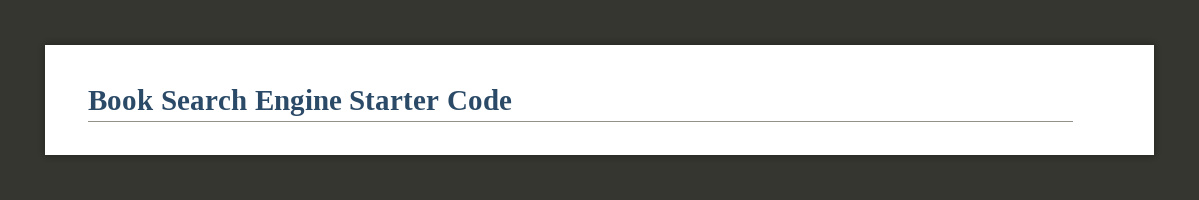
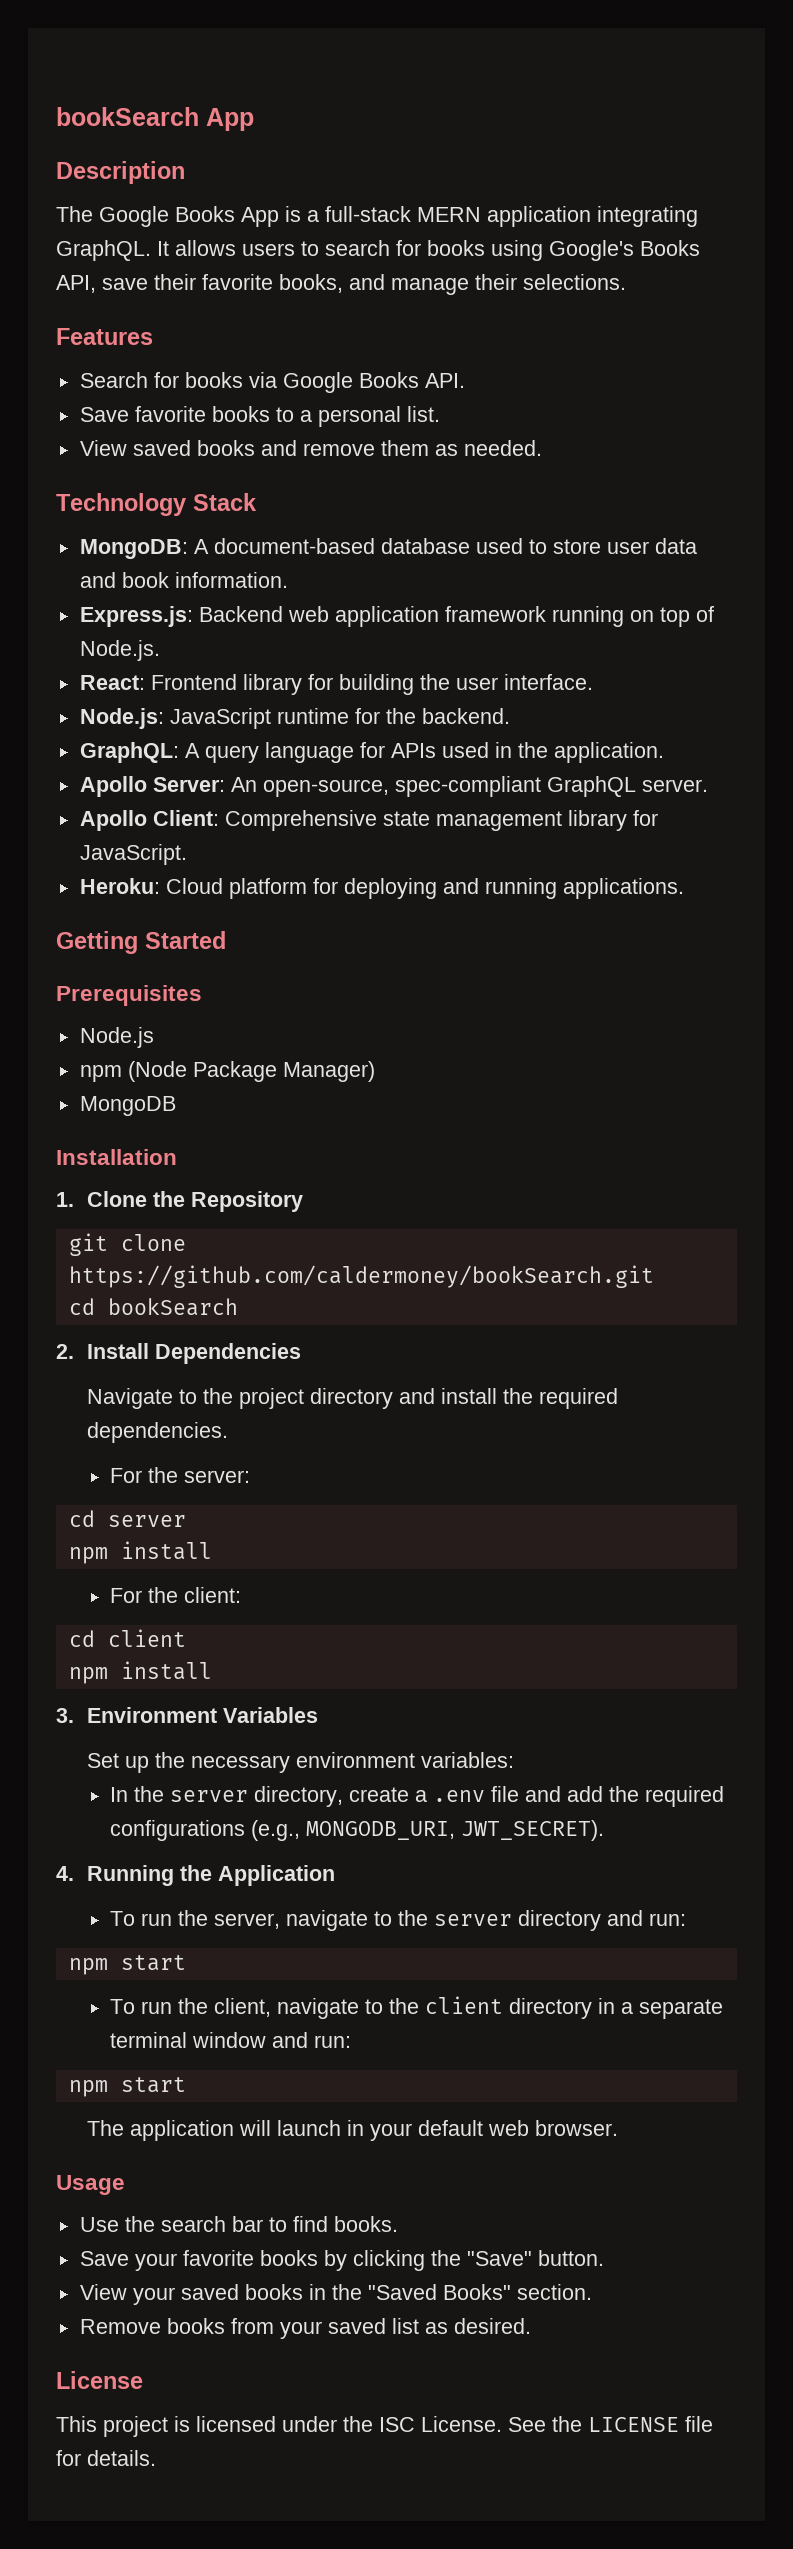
[88,89,513,116] Book Search Engine Starter Code -> [56,107,254,131] [56,161,185,184] [56,206,698,227] [56,240,700,261] [56,274,626,295] [56,328,153,345] [79,372,465,393] [79,406,440,427] [79,440,542,456] [56,493,257,516] [79,538,697,559] [79,572,288,588] [79,606,714,627] [79,640,160,661] [79,674,593,695] [79,708,510,729] [79,742,664,763] [79,776,708,797] [79,810,658,831] [79,844,187,865] [79,878,684,899] [56,931,226,954] [56,985,202,1006] [79,1027,154,1048] [79,1061,375,1082] [79,1096,176,1116] [56,1149,177,1165] [56,1191,303,1212] [68,1233,186,1256] [68,1265,654,1288] [68,1298,238,1316] [56,1343,301,1364] [86,1388,618,1409] [86,1422,228,1443] [110,1467,251,1483] [68,1510,186,1527] [68,1541,212,1564] [110,1587,242,1603] [68,1629,186,1647] [68,1661,212,1684] [56,1707,318,1723] [86,1752,514,1773] [110,1786,725,1807] [110,1820,605,1841] [56,1865,335,1886] [110,1910,687,1931] [68,1955,186,1975] [110,1996,724,2019] [110,2032,352,2048] [68,2077,186,2097] [86,2120,618,2141] [56,2175,125,2195] [79,2216,398,2232] [79,2250,604,2271] [79,2284,592,2305] [79,2318,531,2339] [56,2371,143,2389] [56,2416,713,2437] [56,2450,156,2466] bookSearch App // Description // The Google Books App is a full-stack MERN application integrating GraphQL. It allows users to search for books using Google's Books API, save their favorite books, and manage their selections. // Features // Search for books via Google Books API. // Save favorite books to a personal list. // View saved books and remove them as needed. // Technology Stack // MongoDB: A document-based database used to store user data and book information. // Express.js: Backend web application framework running on top of Node.js. // React: Frontend library for building the user interface. // Node.js: JavaScript runtime for the backend. // GraphQL: A query language for APIs used in the application. // Apollo Server: An open-source, spec-compliant GraphQL server. // Apollo Client: Comprehensive state management library for JavaScript. // Heroku: Cloud platform for deploying and running applications. // Getting Started // Prerequisites // Node.js // npm (Node Package Manager) // MongoDB // Installation // 1. Clone the Repository // git clone https://github.com/caldermoney/bookSearch.git // cd bookSearch // 2. Install Dependencies // Navigate to the project directory and install the required dependencies. // For the server: // cd server // npm install // For the client: // cd client // npm install // 3. Environment Variables // Set up the necessary environment variables: // In the server directory, create a .env file and add the required configurations (e.g., MONGODB_URI, JWT_SECRET). // 4. Running the Application // To run the server, navigate to the server directory and run: // npm start // To run the client, navigate to the client directory in a separate terminal window and run: // npm start // The application will launch in your default web browser. // Usage // Use the search bar to find books. // Save your favorite books by clicking the "Save" button. // View your saved books in the "Saved Books" section. // Remove books from your saved list as desired. // License // This project is licensed under the ISC License. See the LICENSE file for details.

